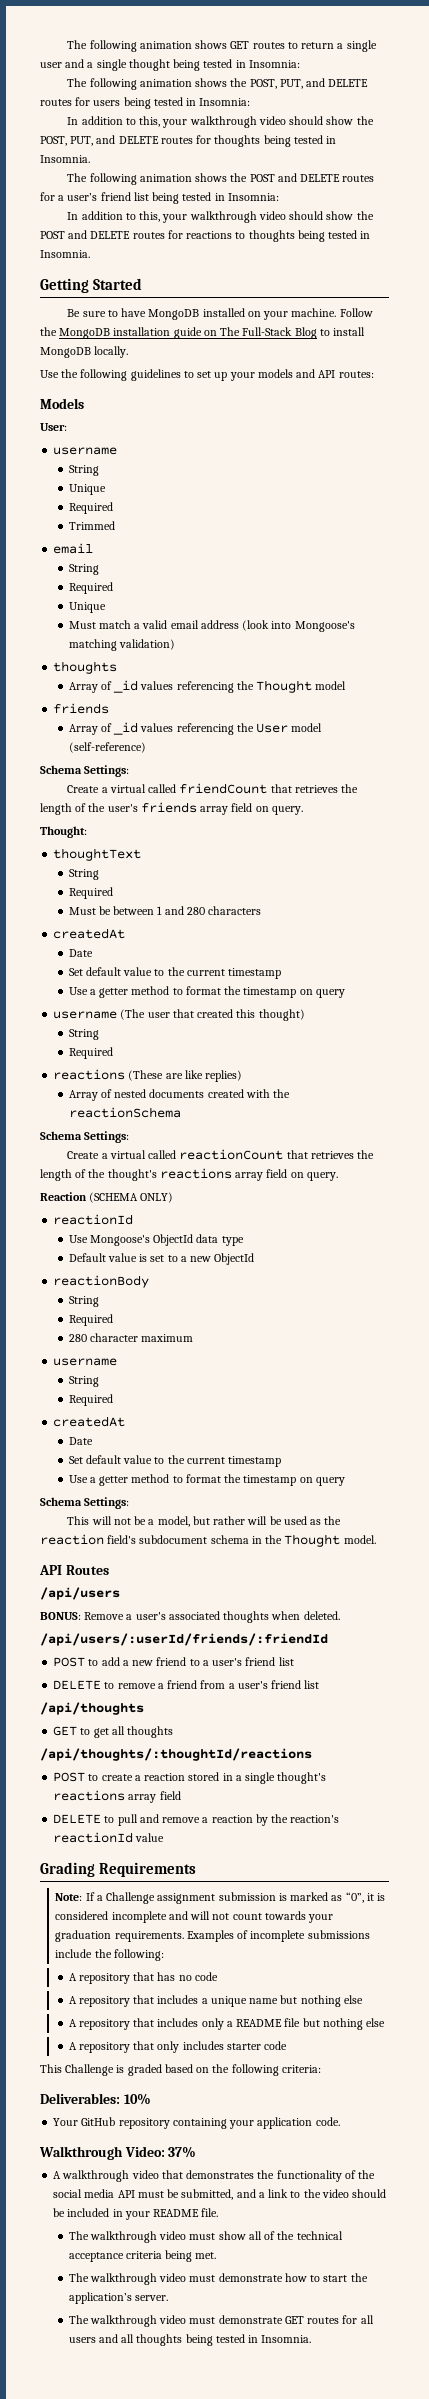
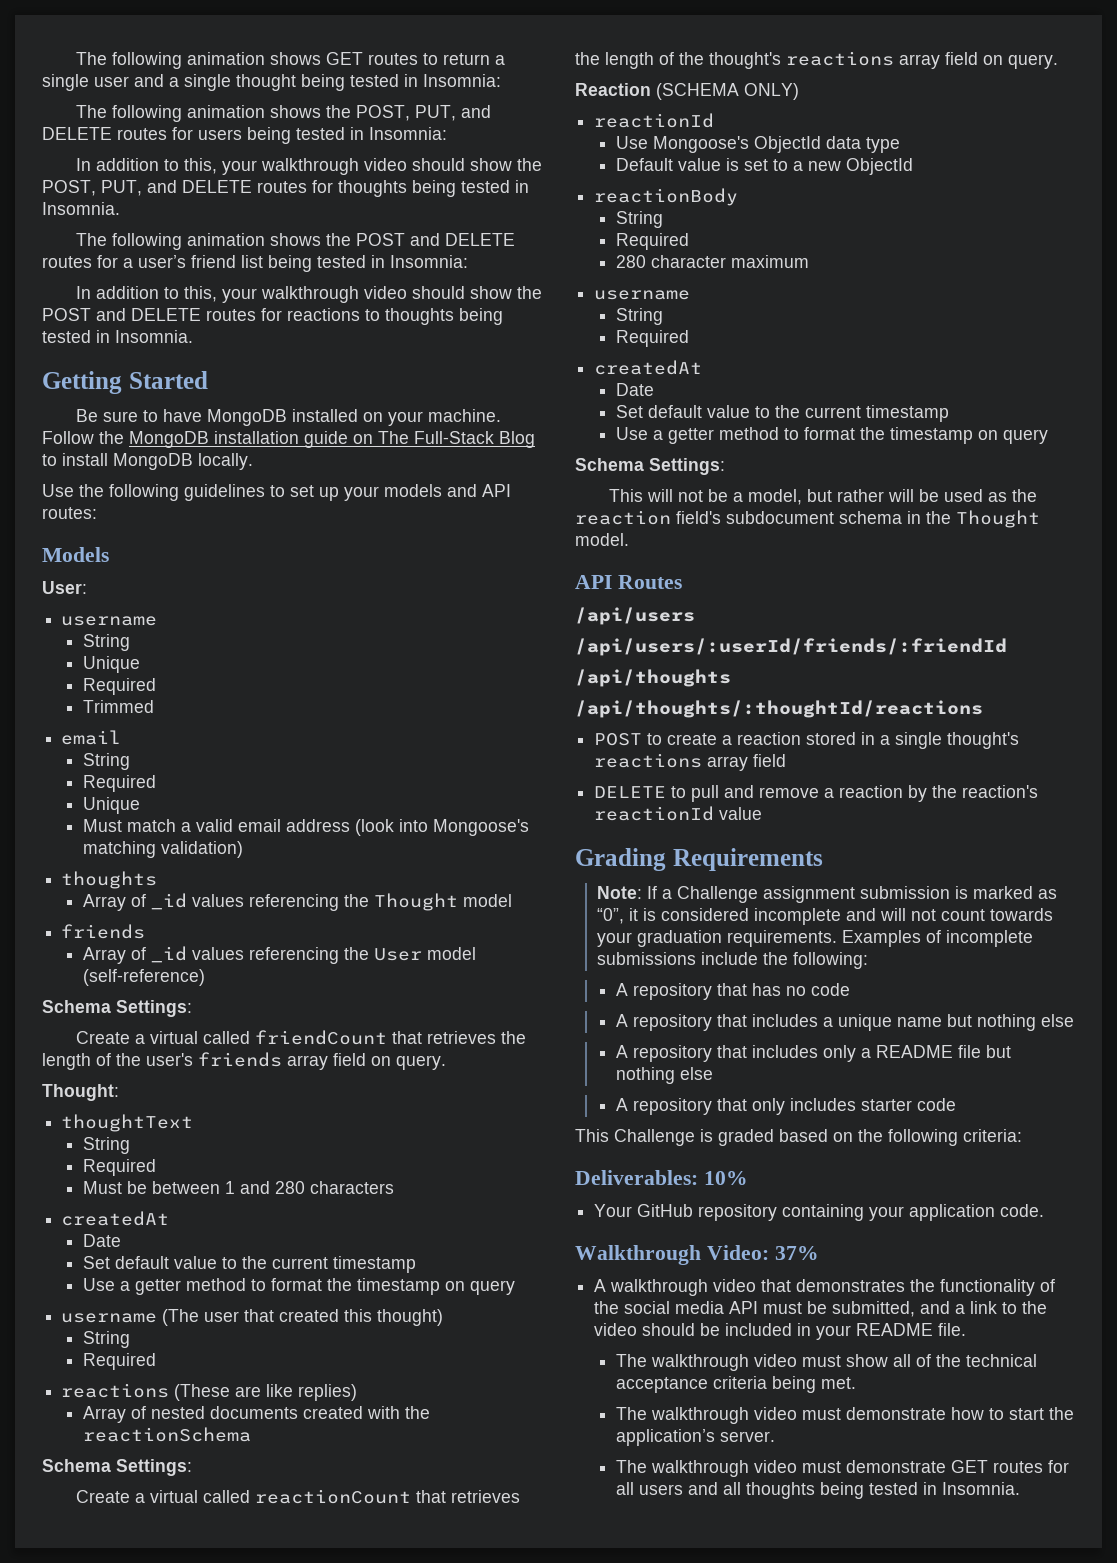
[40,1611,340,1623] [40,1633,328,1646] [53,1657,294,1667] [53,1680,320,1690] [40,1702,144,1715] [53,1726,174,1738] BONUS: Remove a user's associated thoughts when deleted. // /api/users/:userId/friends/:friendId // POST to add a new friend to a user's friend list // DELETE to remove a friend from a user's friend list // /api/thoughts // GET to get all thoughts -> [575,638,1007,656] [575,669,731,687] /api/users/:userId/friends/:friendId // /api/thoughts

